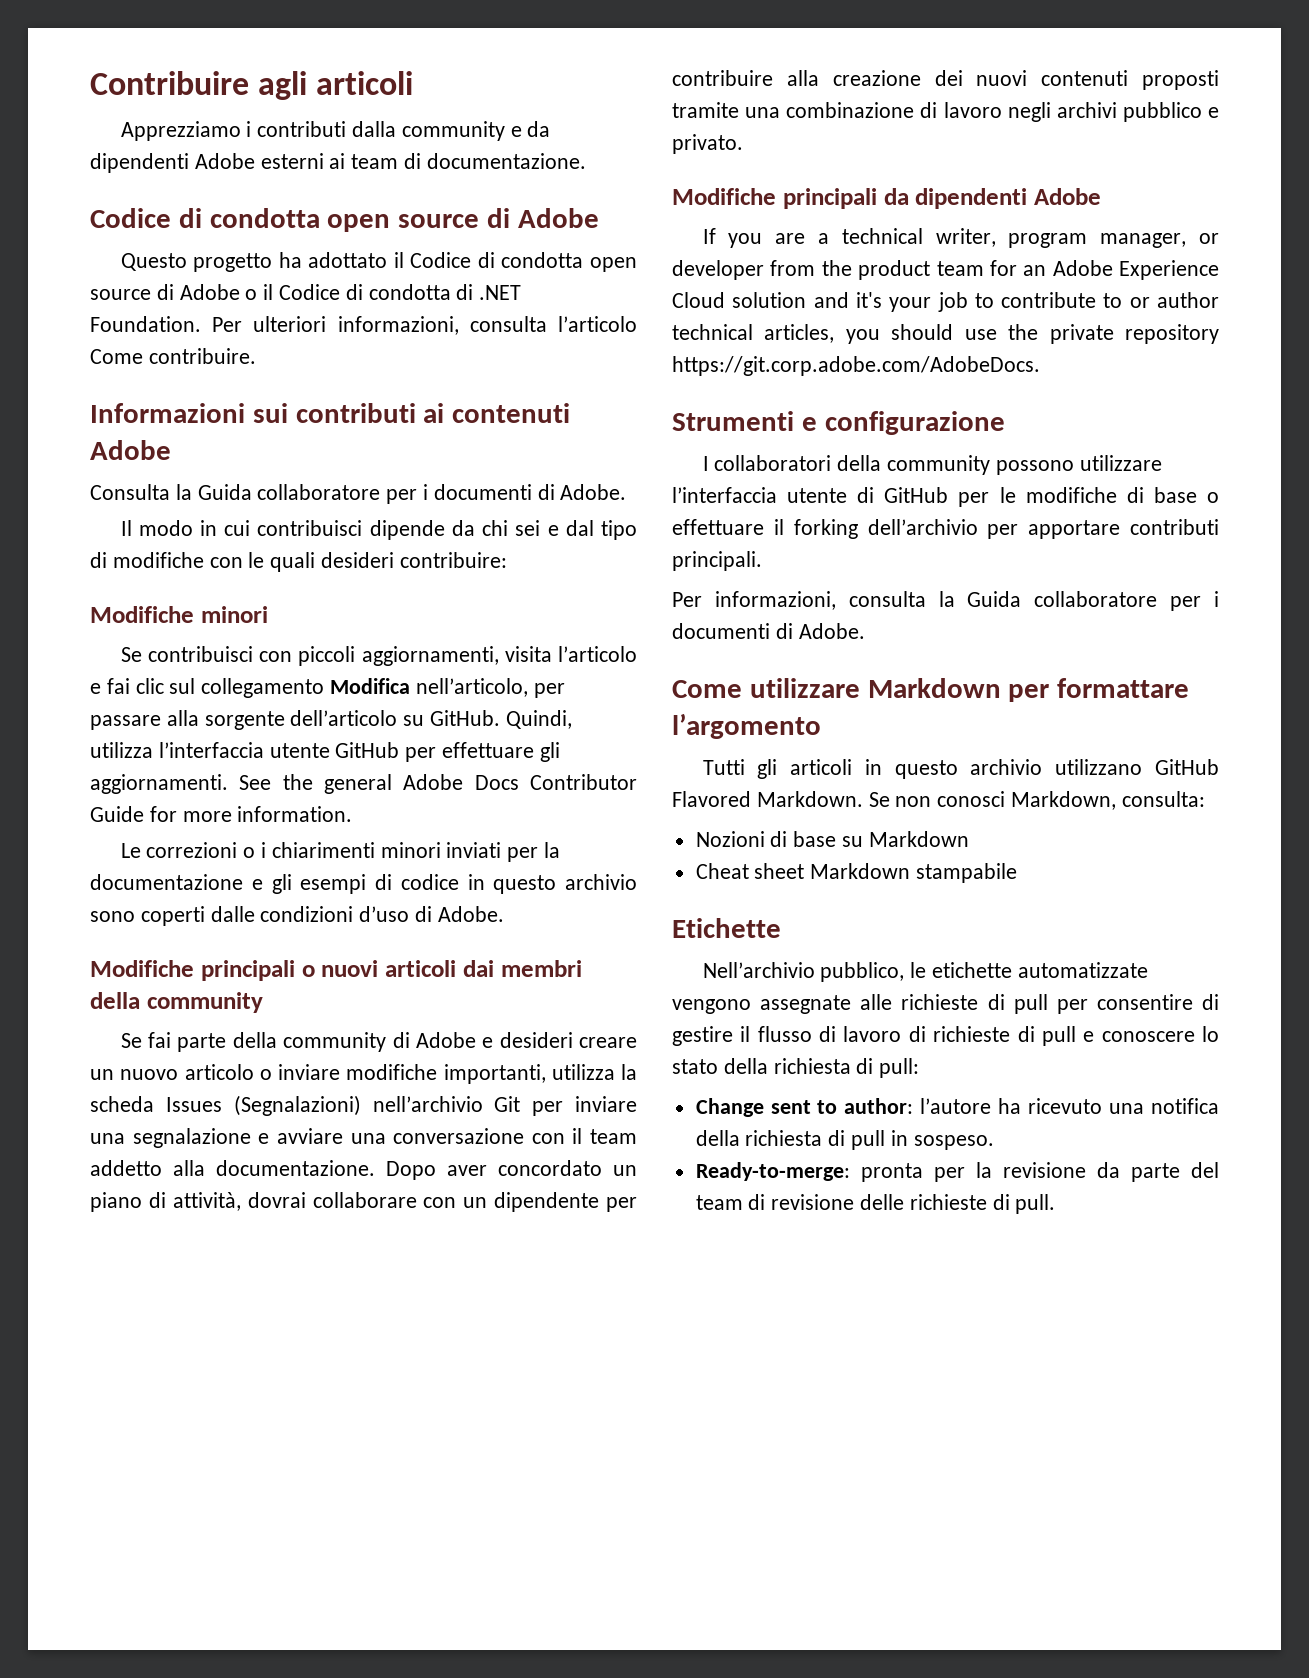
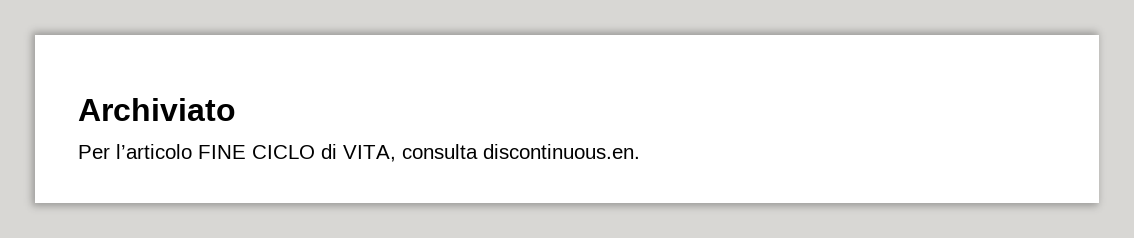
[90,71,414,100] [120,121,551,141] [90,153,586,173] [90,208,599,232] [120,252,637,272] [90,284,522,300] [90,316,637,335] [90,348,256,364] [90,403,571,423] [90,440,171,460] [90,484,627,504] [120,520,638,540] [90,552,507,572] [90,606,268,623] [120,646,637,666] [90,678,565,698] [90,710,572,730] [90,742,560,762] [90,774,637,794] [90,806,353,822] [120,842,561,862] [90,874,637,894] [90,906,504,926] [90,960,582,981] [90,992,263,1013] [120,1032,637,1052] [90,1064,637,1084] [90,1095,637,1116] [90,1128,637,1148] [90,1160,637,1180] [90,1192,637,1212] [672,70,1219,90] [672,102,1219,122] [672,134,743,154] [672,188,1101,209] [702,228,1219,248] [672,260,1219,280] [672,292,1219,312] [672,324,1219,344] [672,356,1040,376] [672,411,1005,435] [702,455,1162,475] [672,487,1219,507] [672,519,1219,539] [672,551,762,571] [672,591,1219,611] [672,623,865,639] [672,678,1190,702] [672,713,821,739] [702,759,1219,779] [672,791,1205,810] [695,831,969,847] [695,863,1018,883] [672,918,781,938] [702,962,1148,982] [672,994,1219,1014] [672,1026,1219,1046] [672,1058,920,1078] [695,1098,1219,1117] [695,1130,994,1150] [695,1162,1219,1182] [695,1194,1056,1214] Contribuire agli articoli // Apprezziamo i contributi dalla community e da dipendenti Adobe esterni ai team di documentazione. // Codice di condotta open source di Adobe // Questo progetto ha adottato il Codice di condotta open source di Adobe o il Codice di condotta di .NET Foundation. Per ulteriori informazioni, consulta l’articolo Come contribuire. // Informazioni sui contributi ai contenuti Adobe // Consulta la Guida collaboratore per i documenti di Adobe. // Il modo in cui contribuisci dipende da chi sei e dal tipo di modifiche con le quali desideri contribuire: // Modifiche minori // Se contribuisci con piccoli aggiornamenti, visita l’articolo e fai clic sul collegamento Modifica nell’articolo, per passare alla sorgente dell’articolo su GitHub. Quindi, utilizza l’interfaccia utente GitHub per effettuare gli aggiornamenti. See the general Adobe Docs Contributor Guide for more information. // Le correzioni o i chiarimenti minori inviati per la documentazione e gli esempi di codice in questo archivio sono coperti dalle condizioni d’uso di Adobe. // Modifiche principali o nuovi articoli dai membri della community // Se fai parte della community di Adobe e desideri creare un nuovo articolo o inviare modifiche importanti, utilizza la scheda Issues (Segnalazioni) nell’archivio Git per inviare una segnalazione e avviare una conversazione con il team addetto alla documentazione. Dopo aver concordato un piano di attività, dovrai collaborare con un dipendente per contribuire alla creazione dei nuovi contenuti proposti tramite una combinazione di lavoro negli archivi pubblico e privato. // Modifiche principali da dipendenti Adobe // If you are a technical writer, program manager, or developer from the product team for an Adobe Experience Cloud solution and it's your job to contribute to or author technical articles, you should use the private repository https://git.corp.adobe.com/AdobeDocs. // Strumenti e configurazione // I collaboratori della community possono utilizzare l’interfaccia utente di GitHub per le modifiche di base o effettuare il forking dell’archivio per apportare contributi principali. // Per informazioni, consulta la Guida collaboratore per i documenti di Adobe. // Come utilizzare Markdown per formattare l’argomento // Tutti gli articoli in questo archivio utilizzano GitHub Flavored Markdown. Se non conosci Markdown, consulta: // Nozioni di base su Markdown // Cheat sheet Markdown stampabile // Etichette // Nell’archivio pubblico, le etichette automatizzate vengono assegnate alle richieste di pull per consentire di gestire il flusso di lavoro di richieste di pull e conoscere lo stato della richiesta di pull: // Change sent to author: l’autore ha ricevuto una notifica della richiesta di pull in sospeso. // Ready-to-merge: pronta per la revisione da parte del team di revisione delle richieste di pull. -> [78,98,236,121] [78,144,640,162] Archiviato // Per l’articolo FINE CICLO di VITA, consulta discontinuous.en.

